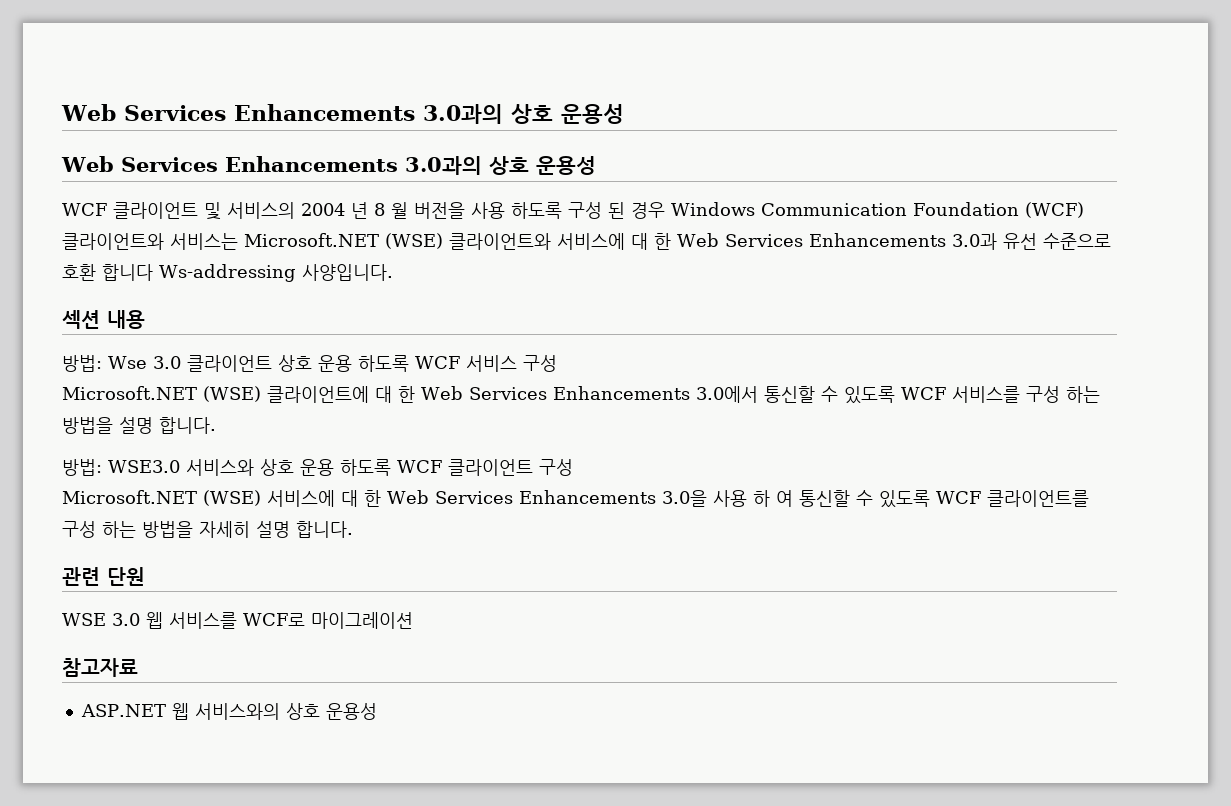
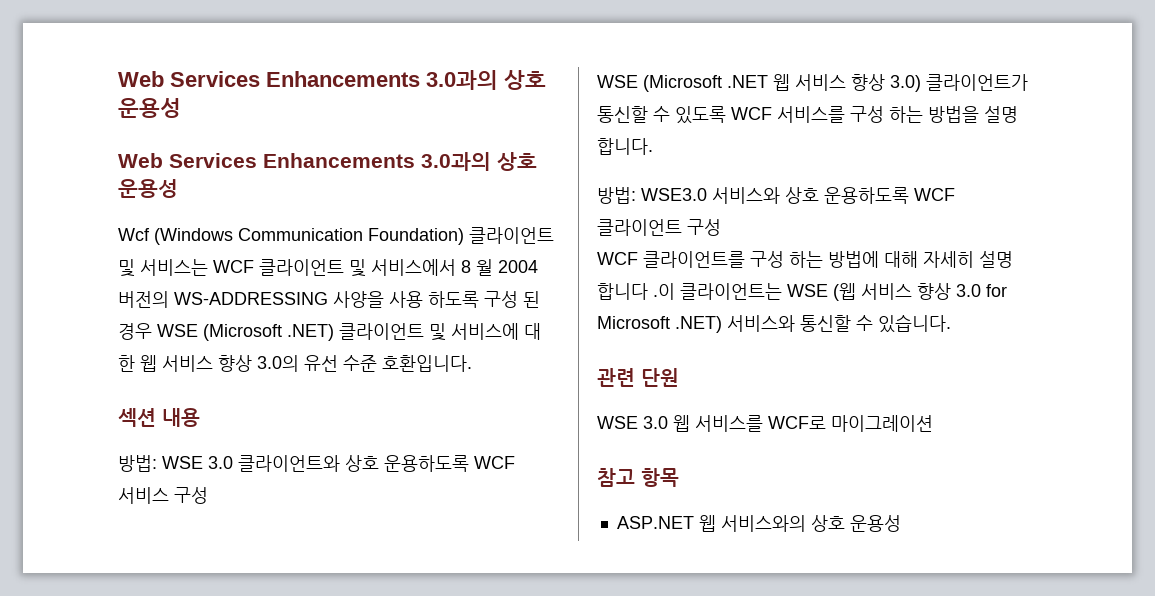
[62,202,465,220] WCF 클라이언트 및 서비스의 2004 년 8 월 버전을 -> [118,227,554,245] [118,259,538,277] [118,291,384,308] Wcf (Windows Communication Foundation) 클라이언트 및 서비스는 WCF 클라이언트 및 서비스에서 8 월 2004 버전의 WS-ADDRESSING 사양을
[671,202,1084,218] [62,233,1111,250] [62,264,393,282] [62,310,145,329] [62,355,557,372] [62,386,758,403] Windows Communication Foundation (WCF) 클라이언트와 서비스는 Microsoft.NET (WSE) 클라이언트와 서비스에 대 한 Web Services Enhancements 3.0과 유선 수준으로 호환 합니다 Ws-addressing 사양입니다. // 섹션 내용 // 방법: Wse 3.0 클라이언트 상호 운용 하도록 WCF 서비스 구성 // Microsoft.NET (WSE) 클라이언트에 대 한 Web Services Enhancements 3.0에서 -> [157,323,541,341] [118,355,472,372] [118,408,200,427] [118,455,515,472] [118,487,208,504] [597,74,1028,92] WSE (Microsoft .NET) 클라이언트 및 서비스에 대 한 웹 서비스 향상 3.0의 유선 수준 호환입니다. // 섹션 내용 // 방법: WSE 3.0 클라이언트와 상호 운용하도록 WCF 서비스 구성 // WSE (Microsoft .NET 웹 서비스 향상 3.0) 클라이언트가
[300,459,391,476] 운용 하도록 -> [824,187,909,204] 운용하도록
[62,490,1089,508] [62,521,353,538] Microsoft.NET (WSE) 서비스에 대 한 Web Services Enhancements 3.0을 사용 하 여 통신할 수 있도록 WCF 클라이언트를 구성 하는 방법을 자세히 설명 합니다. -> [597,251,1013,268] [597,283,1007,301] [597,314,951,333] WCF 클라이언트를 구성 하는 방법에 대해 자세히 설명 합니다 .이 클라이언트는 WSE (웹 서비스 향상 3.0 for Microsoft .NET) 서비스와 통신할 수 있습니다.
[62,658,138,677] 참고자료 -> [597,468,679,487] 참고 항목

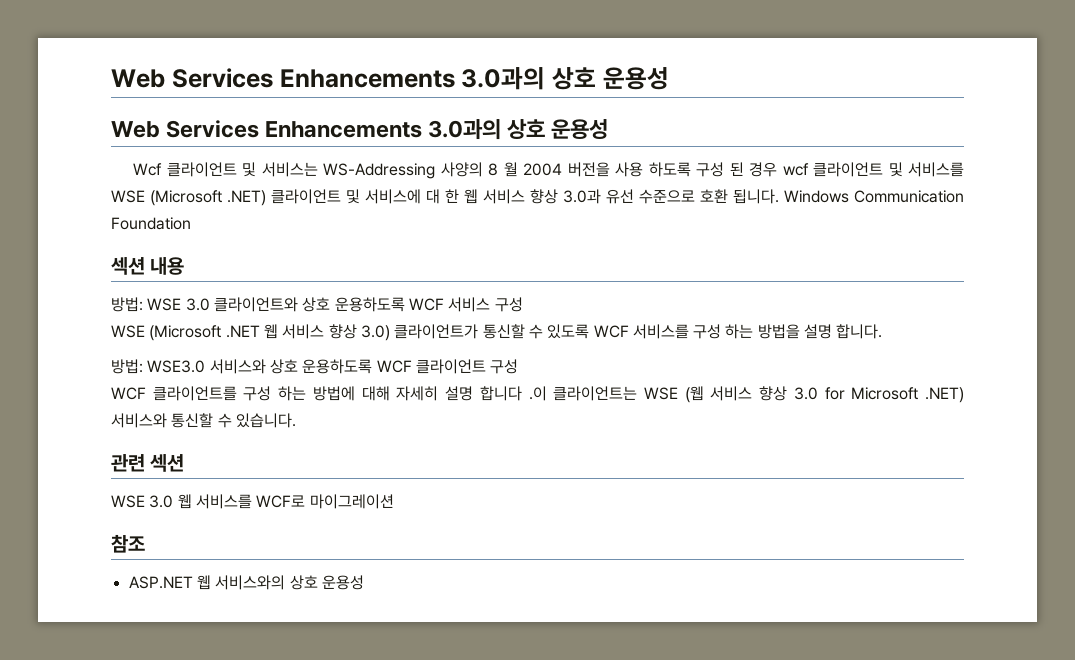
[154,227,554,245] [118,259,538,277] [118,291,384,308] (Windows Communication Foundation) 클라이언트 및 서비스는 WCF 클라이언트 및 서비스에서 8 월 2004 버전의 WS-ADDRESSING 사양을 -> [166,162,610,179] 클라이언트 및 서비스는 WS-Addressing 사양의 8 월 2004 버전을
(152, 331) none -> [782,162,965,177] wcf 클라이언트 및 서비스를
[257,355,472,372] 3.0의 유선 수준 호환입니다. -> [563,189,964,204] [111,217,191,230] 3.0과 유선 수준으로 호환 됩니다. Windows Communication Foundation
[641,368,679,387] 단원 -> [150,454,185,472] 섹션
[597,468,679,487] 참고 항목 -> [111,534,145,553] 참조

